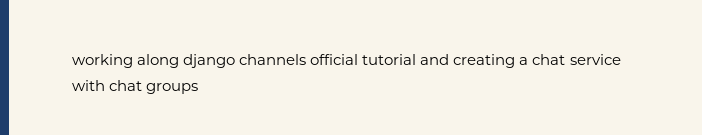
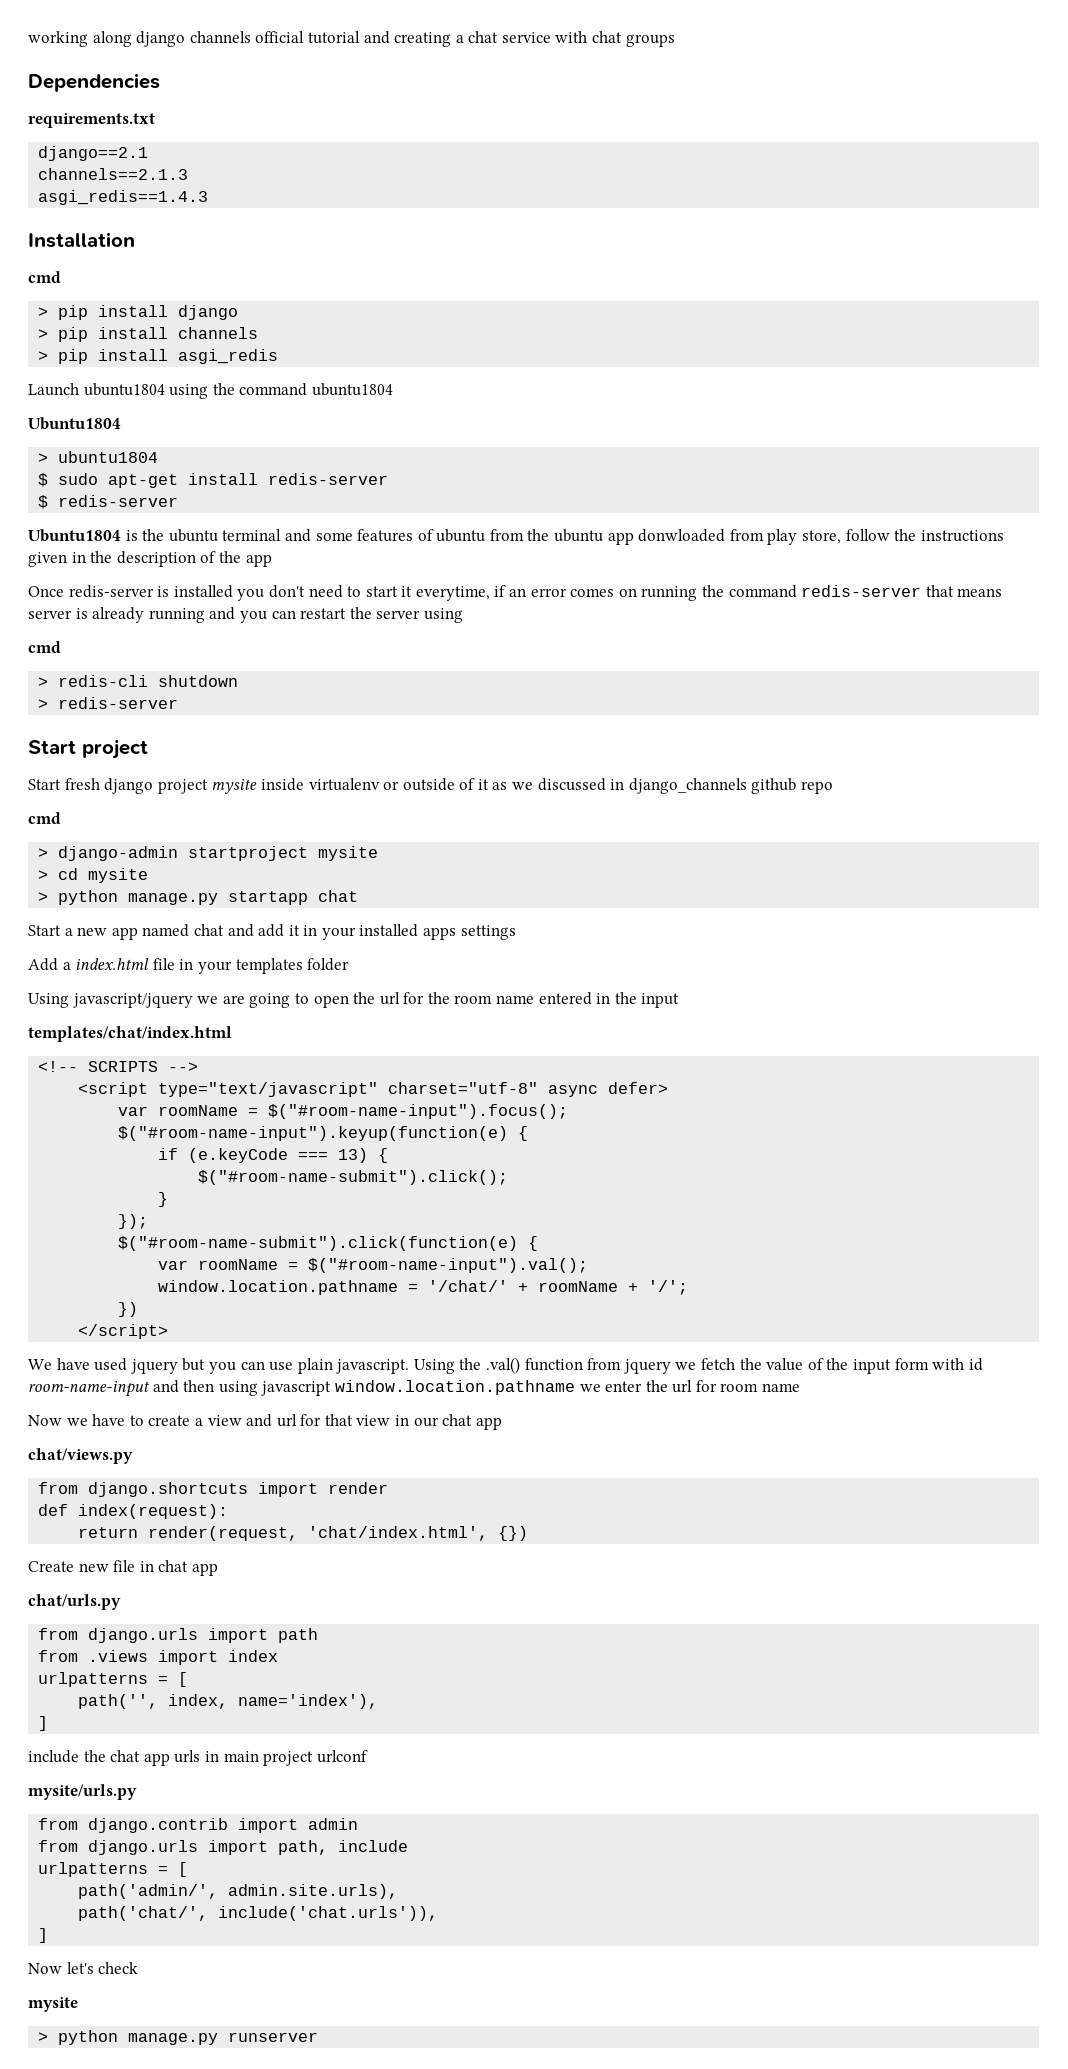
(199, 88) none -> [28,73,160,92] [28,113,155,128] [38,146,149,161] [38,168,189,180] [38,190,209,205] [28,232,135,248] [28,271,61,283] [38,305,239,320] [38,327,259,342] [38,349,279,364] [28,383,393,399] [28,417,121,430] [38,451,159,463] [38,473,389,488] [38,495,179,509] [28,529,1004,545] [28,551,272,567] [28,585,1003,601] [28,607,463,623] [28,641,61,653] [38,675,239,687] [38,697,179,709] [28,739,148,759] [28,778,834,794] [28,812,61,824] [38,846,379,861] [38,868,149,883] [38,890,359,905] [28,924,516,940] [28,958,350,974] [28,992,680,1008] [28,1026,232,1042] [38,1061,199,1072] [78,1082,669,1097] [118,1104,569,1119] [118,1126,529,1141] [158,1148,389,1163] [198,1170,509,1185] [158,1192,169,1207] [118,1214,149,1229] [118,1236,539,1251] [158,1258,589,1273] [158,1280,689,1295] [118,1302,139,1317] [78,1324,169,1339] [28,1357,983,1374] [28,1380,801,1397] [28,1414,502,1430] [28,1448,133,1464] [38,1482,389,1497] [38,1504,229,1519] [78,1526,529,1541] [28,1560,218,1576] [28,1594,121,1610] [38,1628,319,1643] [38,1650,279,1665] [38,1672,189,1687] [78,1694,379,1709] [38,1716,49,1731] [28,1750,368,1766] [28,1784,137,1800] [38,1818,359,1833] [38,1840,409,1855] [38,1862,189,1877] [78,1884,399,1899] [78,1906,439,1921] [38,1928,49,1943] [28,1962,139,1974] [28,1997,78,2012] [38,2030,319,2045] // Dependencies // requirements.txt // django==2.1 // channels==2.1.3 // asgi_redis==1.4.3 // Installation // cmd // > pip install django // > pip install channels // > pip install asgi_redis // Launch ubuntu1804 using the command ubuntu1804 // Ubuntu1804 // > ubuntu1804 // $ sudo apt-get install redis-server // $ redis-server // Ubuntu1804 is the ubuntu terminal and some features of ubuntu from the ubuntu app donwloaded from play store, follow the instructions given in the description of the app // Once redis-server is installed you don't need to start it everytime, if an error comes on running the command redis-server that means server is already running and you can restart the server using // cmd // > redis-cli shutdown // > redis-server // Start project // Start fresh django project mysite inside virtualenv or outside of it as we discussed in django_channels github repo // cmd // > django-admin startproject mysite // > cd mysite // > python manage.py startapp chat // Start a new app named chat and add it in your installed apps settings // Add a index.html file in your templates folder // Using javascript/jquery we are going to open the url for the room name entered in the input // templates/chat/index.html // <!-- SCRIPTS --> // <script type="text/javascript" charset="utf-8" async defer> // var roomName = $("#room-name-input").focus(); // $("#room-name-input").keyup(function(e) { // if (e.keyCode === 13) { // $("#room-name-submit").click(); // } // }); // $("#room-name-submit").click(function(e) { // var roomName = $("#room-name-input").val(); // window.location.pathname = '/chat/' + roomName + '/'; // }) // </script> // We have used jquery but you can use plain javascript. Using the .val() function from jquery we fetch the value of the input form with id room-name-input and then using javascript window.location.pathname we enter the url for room name // Now we have to create a view and url for that view in our chat app // chat/views.py // from django.shortcuts import render // def index(request): // return render(request, 'chat/index.html', {}) // Create new file in chat app // chat/urls.py // from django.urls import path // from .views import index // urlpatterns = [ // path('', index, name='index'), // ] // include the chat app urls in main project urlconf // mysite/urls.py // from django.contrib import admin // from django.urls import path, include // urlpatterns = [ // path('admin/', admin.site.urls), // path('chat/', include('chat.urls')), // ] // Now let's check // mysite // > python manage.py runserver

